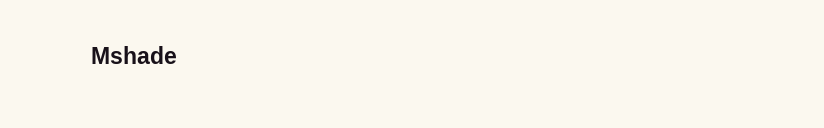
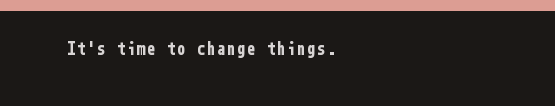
[91,46,177,64] Mshade -> [66,41,336,58] It's time to change things.

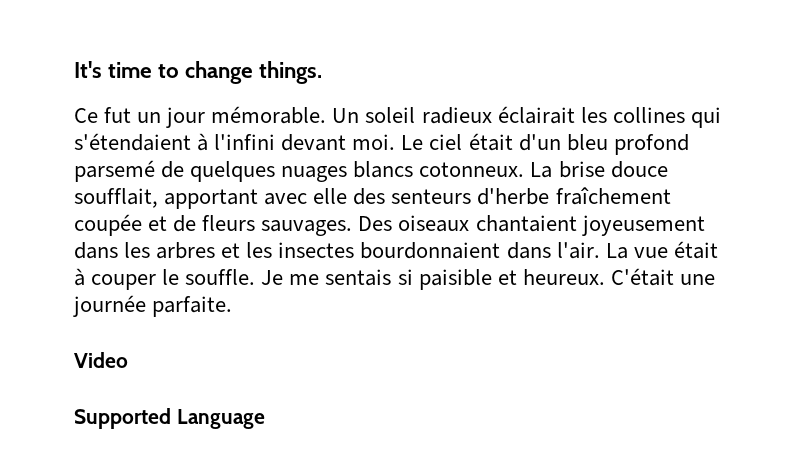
(336, 49) none -> [74,106,721,128] [74,133,689,155] [74,160,668,182] [74,187,671,209] [74,214,705,236] [74,241,718,259] [74,268,715,290] [73,295,233,317] [74,352,128,368] [74,408,265,429] // Ce fut un jour mémorable. Un soleil radieux éclairait les collines qui s'étendaient à l'infini devant moi. Le ciel était d'un bleu profond parsemé de quelques nuages blancs cotonneux. La brise douce soufflait, apportant avec elle des senteurs d'herbe fraîchement coupée et de fleurs sauvages. Des oiseaux chantaient joyeusement dans les arbres et les insectes bourdonnaient dans l'air. La vue était à couper le souffle. Je me sentais si paisible et heureux. C'était une journée parfaite. // Video // Supported Language

